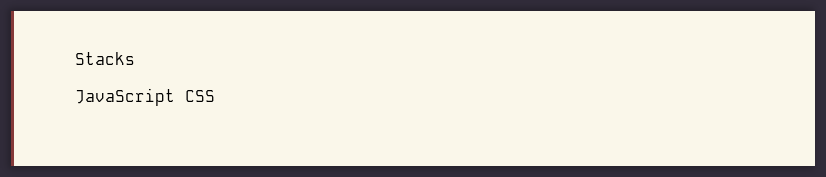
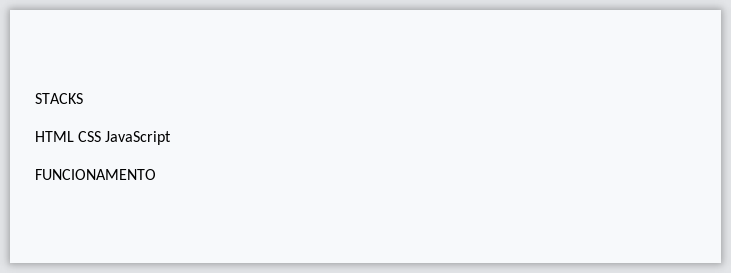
[75,52,135,65] Stacks // -> [35,93,83,104] [35,131,102,142] STACKS // HTML CSS
[185,90,215,102] CSS -> [35,169,156,180] // FUNCIONAMENTO

